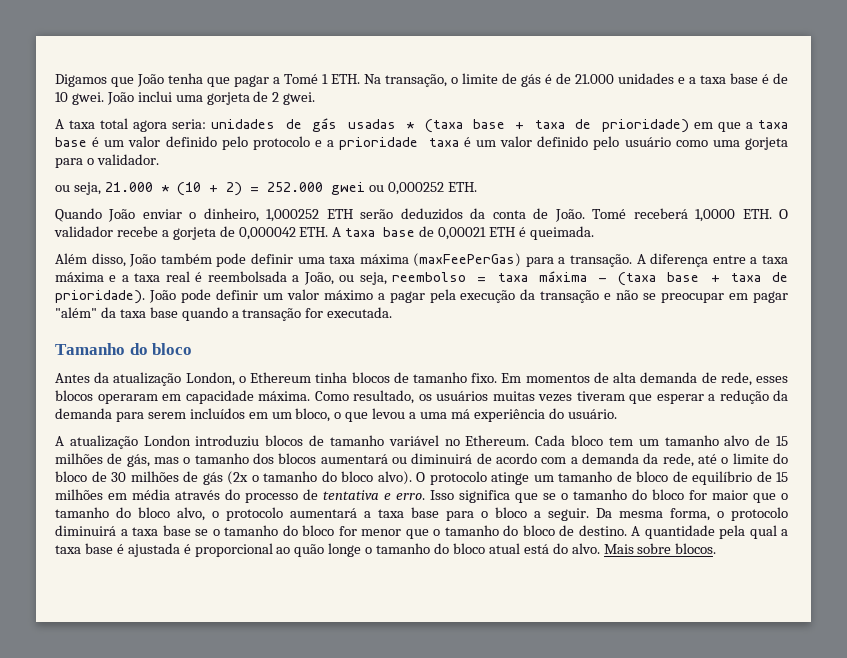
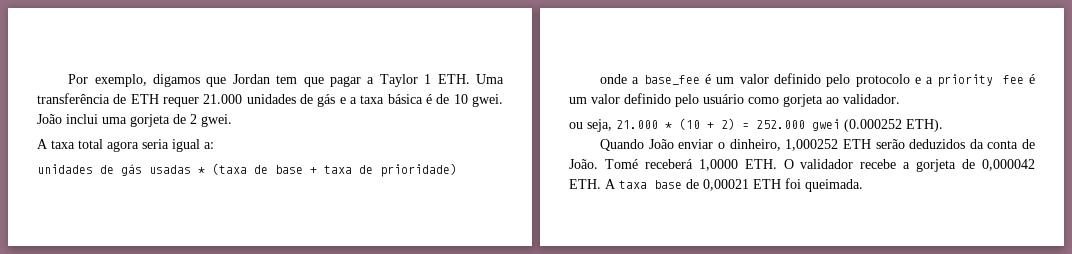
[55,73,203,87] Digamos que João tenha -> [68,74,298,87] Por exemplo, digamos que Jordan tem
[284,74,318,84] Tomé -> [379,74,418,87] Taylor
[364,73,758,87] Na transação, o limite de gás é de 21.000 unidades e a taxa base -> [475,74,504,84] [37,93,423,107] Uma transferência de ETH requer 21.000 unidades de gás e a taxa básica
[172,119,207,129] seria: -> [142,139,214,152] seria igual a: //
(463, 126) none -> [254,165,268,174] de
[693,120,788,132] [55,137,87,147] em que a taxa base -> [600,74,700,85] // onde a base_fee
[339,137,459,150] prioridade taxa -> [937,74,1024,87] priority fee
[712,137,788,150] [55,158,94,168] uma gorjeta para o -> [783,94,839,107] gorjeta ao
[368,182,477,195] ou 0,000252 ETH. -> [844,119,943,132] (0.000252 ETH).
[518,227,526,237] é -> [785,178,801,189] foi
[55,253,789,267] [55,271,788,286] [55,289,789,304] [55,307,393,321] [55,343,193,355] [55,372,788,386] [55,390,788,404] [55,408,617,422] [55,435,789,449] [55,453,789,467] [55,471,788,485] [55,489,788,503] [55,507,788,521] [55,525,788,539] [55,543,717,557] // Além disso, João também pode definir uma taxa máxima (maxFeePerGas) para a transação. A diferença entre a taxa máxima e a taxa real é reembolsada a João, ou seja, reembolso = taxa máxima - (taxa base + taxa de prioridade). João pode definir um valor máximo a pagar pela execução da transação e não se preocupar em pagar "além" da taxa base quando a transação for executada. // Tamanho do bloco // Antes da atualização London, o Ethereum tinha blocos de tamanho fixo. Em momentos de alta demanda de rede, esses blocos operaram em capacidade máxima. Como resultado, os usuários muitas vezes tiveram que esperar a redução da demanda para serem incluídos em um bloco, o que levou a uma má experiência do usuário. // A atualização London introduziu blocos de tamanho variável no Ethereum. Cada bloco tem um tamanho alvo de 15 milhões de gás, mas o tamanho dos blocos aumentará ou diminuirá de acordo com a demanda da rede, até o limite do bloco de 30 milhões de gás (2x o tamanho do bloco alvo). O protocolo atinge um tamanho de bloco de equilíbrio de 15 milhões em média através do processo de tentativa e erro. Isso significa que se o tamanho do bloco for maior que o tamanho do bloco alvo, o protocolo aumentará a taxa base para o bloco a seguir. Da mesma forma, o protocolo diminuirá a taxa base se o tamanho do bloco for menor que o tamanho do bloco de destino. A quantidade pela qual a taxa base é ajustada é proporcional ao quão longe o tamanho do bloco atual está do alvo. Mais sobre blocos. -> (863, 185) none

